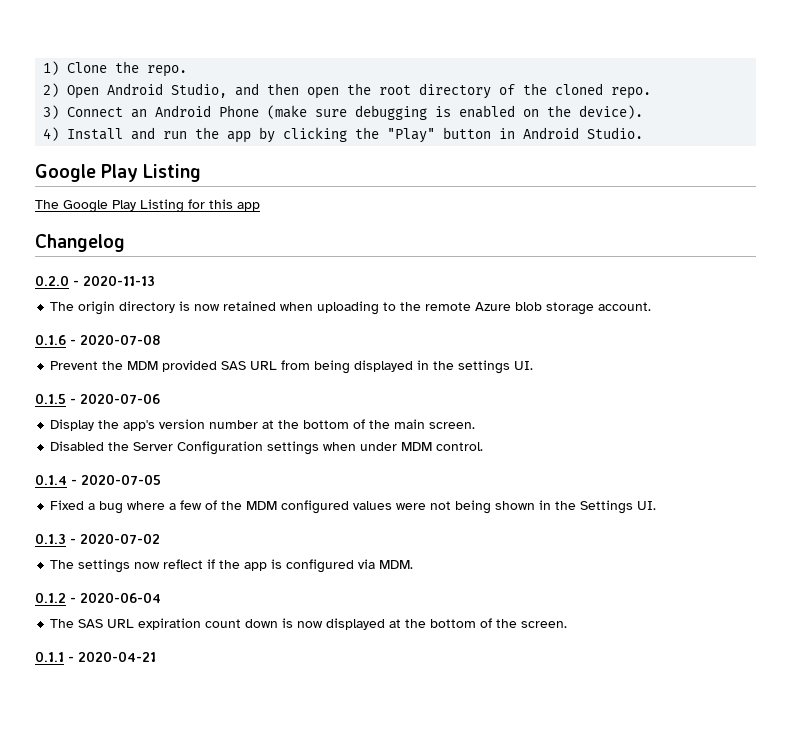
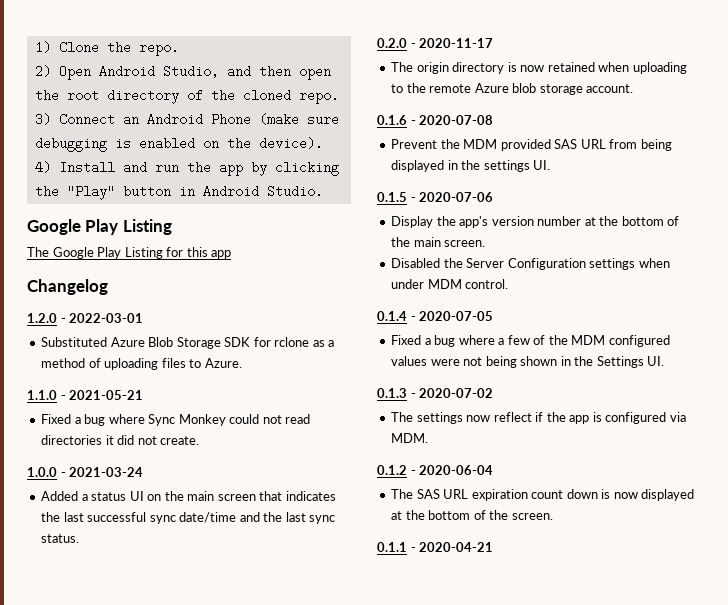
(125, 243) none -> [27,313,144,323] [41,337,335,349] [41,358,242,370] [27,390,144,400] [41,414,311,426] [41,435,200,445] [27,467,144,477] [41,491,336,501] [41,512,336,524] [41,534,80,543] // 1.2.0 - 2022-03-01 // Substituted Azure Blob Storage SDK for rclone as a method of uploading files to Azure. // 1.1.0 - 2021-05-21 // Fixed a bug where Sync Monkey could not read directories it did not create. // 1.0.0 - 2021-03-24 // Added a status UI on the main screen that indicates the last successful sync date/time and the last sync status.
[83,275,155,286] 2020-11-13 -> [419,38,494,48] 2020-11-17

